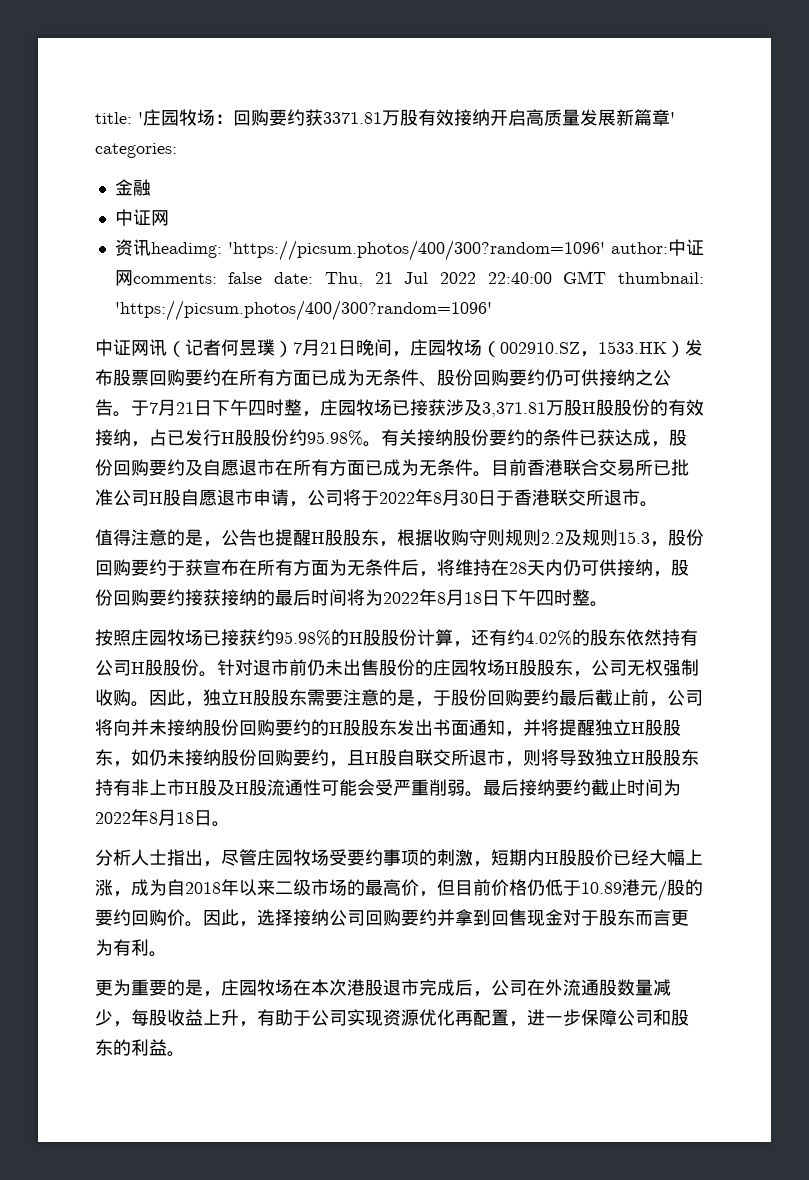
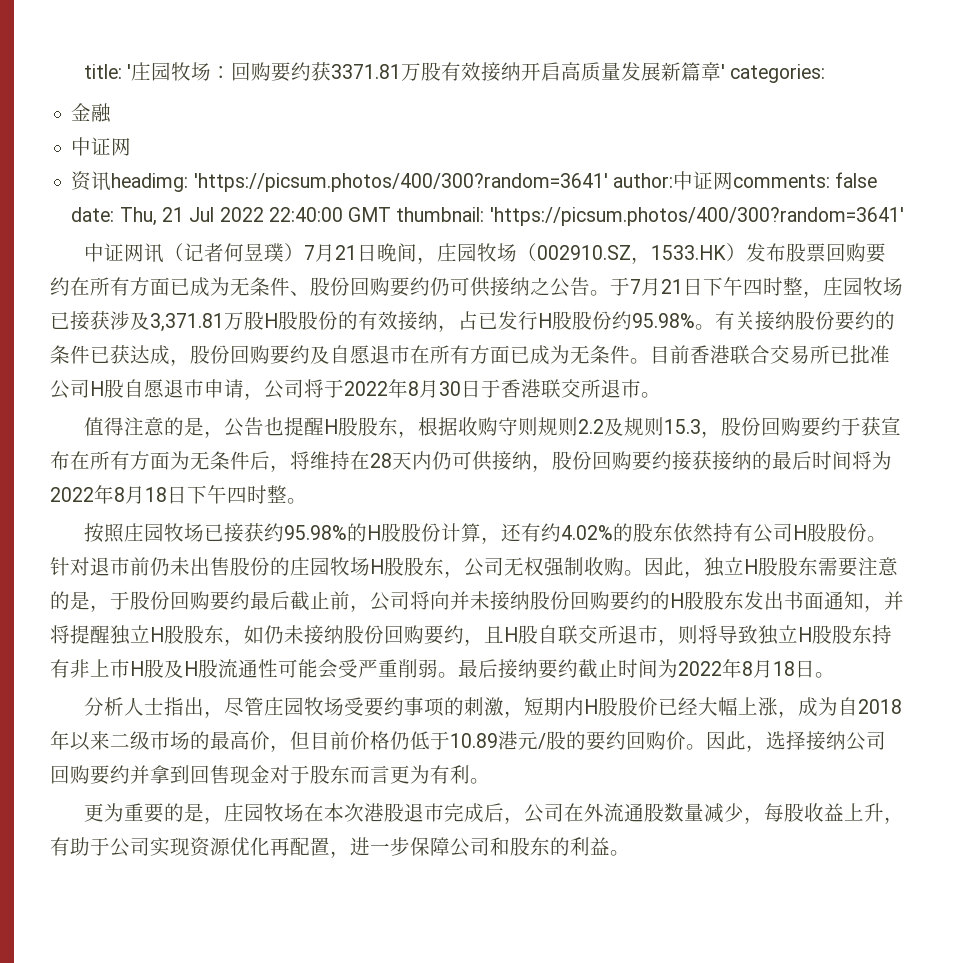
[227,240,605,261] 'https://picsum.photos/400/300?random=1096' -> [193,173,608,192] 'https://picsum.photos/400/300?random=3641'
[114,300,492,321] 'https://picsum.photos/400/300?random=1096' -> [489,207,904,226] 'https://picsum.photos/400/300?random=3641'

